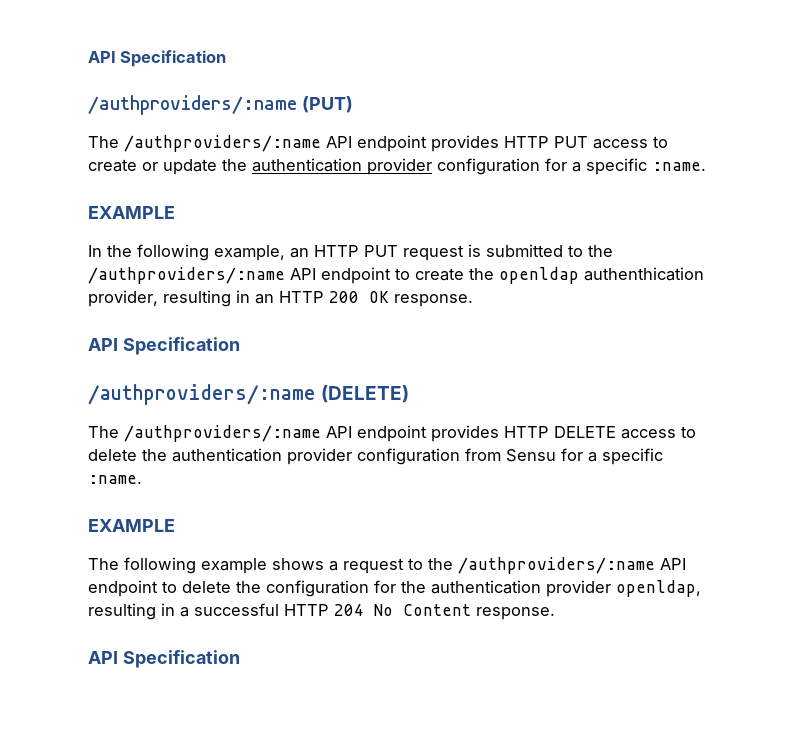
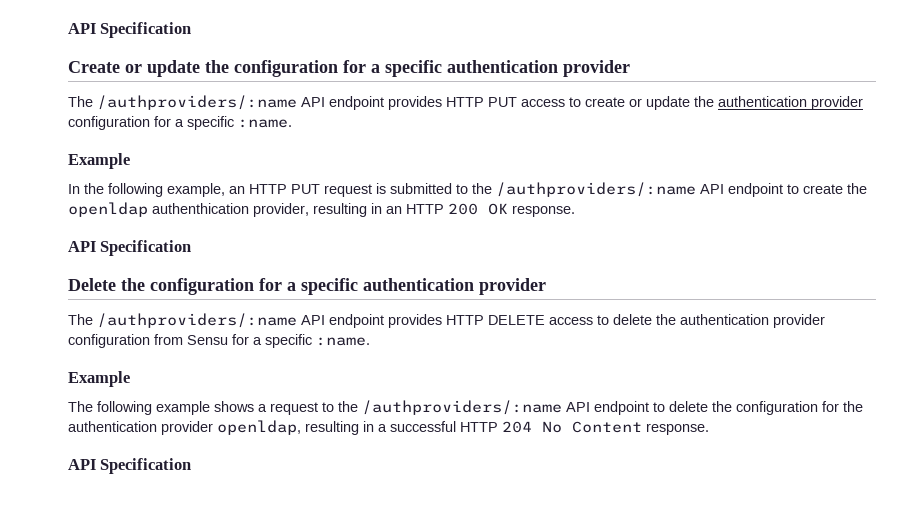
[88,50,227,67] [88,95,353,115] API Specification // /authproviders/:name (PUT) -> [68,22,192,38] [68,60,630,77] API Specification // Create or update the configuration for a specific authentication provider
[88,206,175,219] EXAMPLE -> [68,153,130,169] Example
[88,384,410,405] /authproviders/:name (DELETE) -> [68,278,546,295] Delete the configuration for a specific authentication provider
[88,519,175,532] EXAMPLE -> [68,371,130,387] Example

